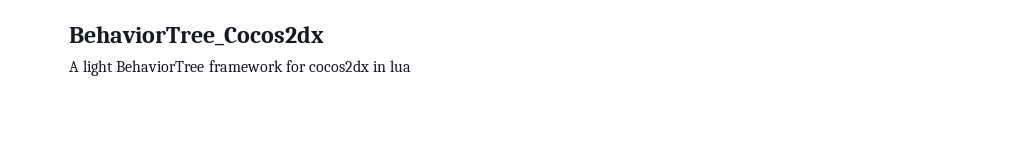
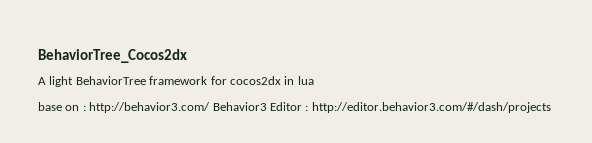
(412, 66) none -> [38,102,551,113] // base on : http://behavior3.com/ Behavior3 Editor : http://editor.behavior3.com/#/dash/projects

